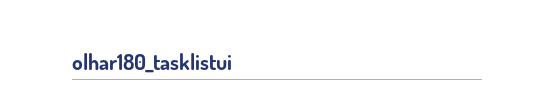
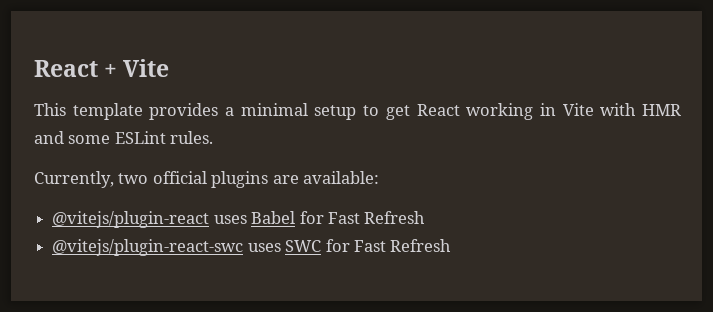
[72,53,232,73] olhar180_tasklistui -> [34,59,170,77] [34,103,682,120] [34,131,214,144] [34,171,380,188] [52,211,426,228] [52,239,452,256] React + Vite // This template provides a minimal setup to get React working in Vite with HMR and some ESLint rules. // Currently, two official plugins are available: // @vitejs/plugin-react uses Babel for Fast Refresh // @vitejs/plugin-react-swc uses SWC for Fast Refresh

